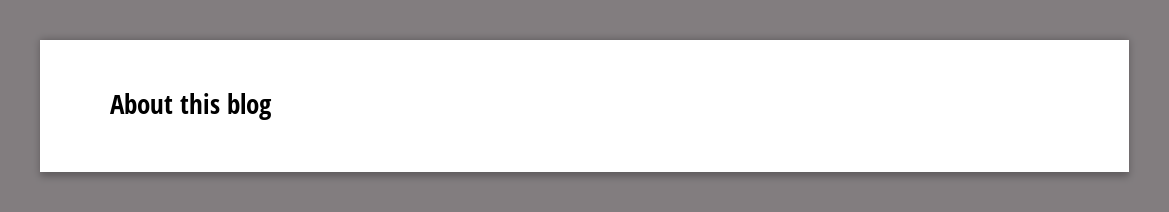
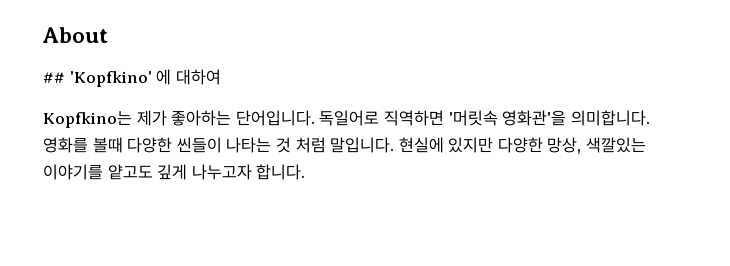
[180,93,273,120] this blog -> [43,69,221,87] [43,110,650,128] [43,137,647,154] [43,164,306,180] // ## 'Kopfkino' 에 대하여 // Kopfkino는 제가 좋아하는 단어입니다. 독일어로 직역하면 '머릿속 영화관'을 의미합니다. 영화를 볼때 다양한 씬들이 나타는 것 처럼 말입니다. 현실에 있지만 다양한 망상, 색깔있는 이야기를 얕고도 깊게 나누고자 합니다.

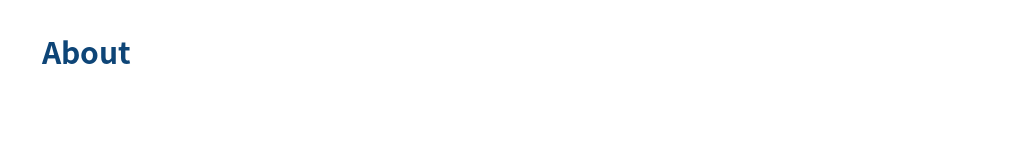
[43,69,221,87] [43,110,650,128] [43,137,647,154] [43,164,306,180] // ## 'Kopfkino' 에 대하여 // Kopfkino는 제가 좋아하는 단어입니다. 독일어로 직역하면 '머릿속 영화관'을 의미합니다. 영화를 볼때 다양한 씬들이 나타는 것 처럼 말입니다. 현실에 있지만 다양한 망상, 색깔있는 이야기를 얕고도 깊게 나누고자 합니다. -> (131, 52) none

